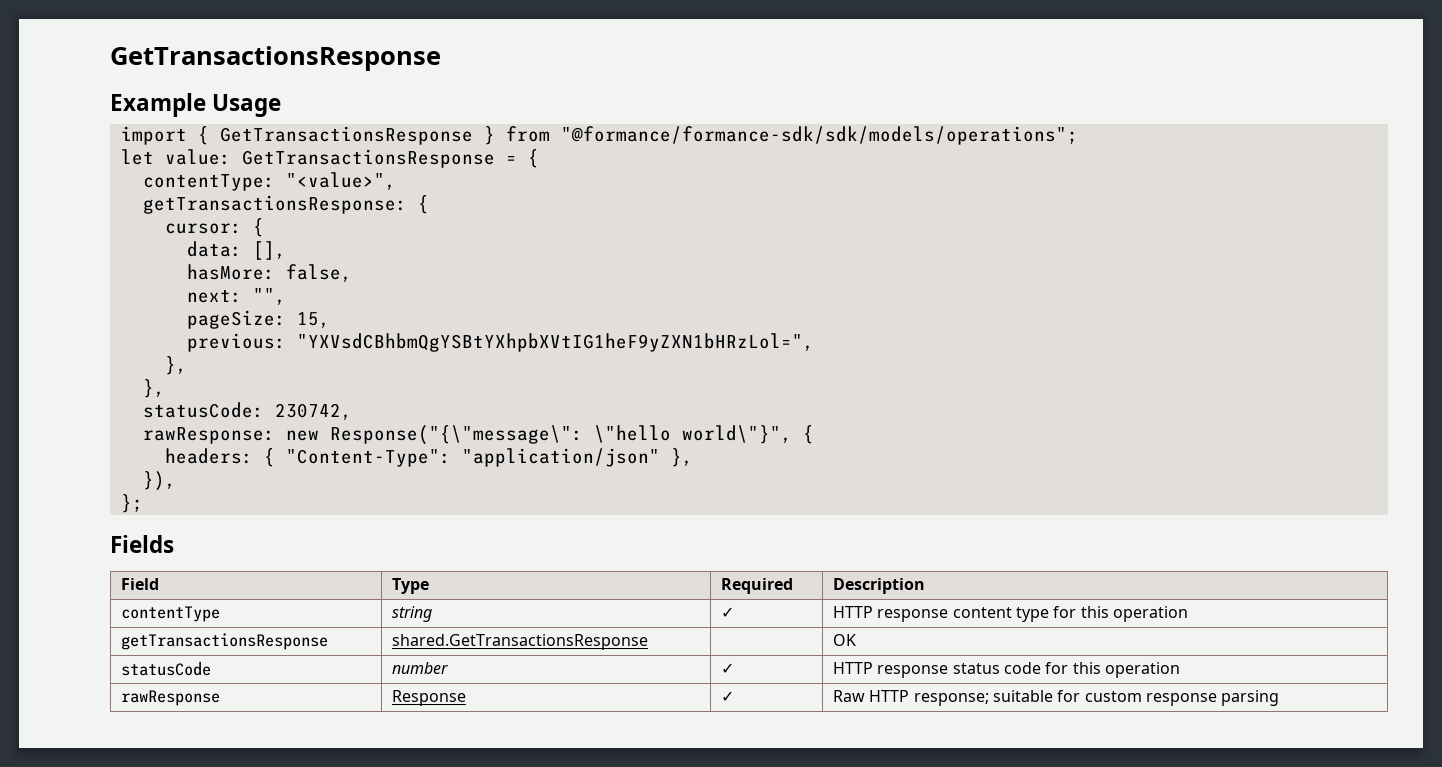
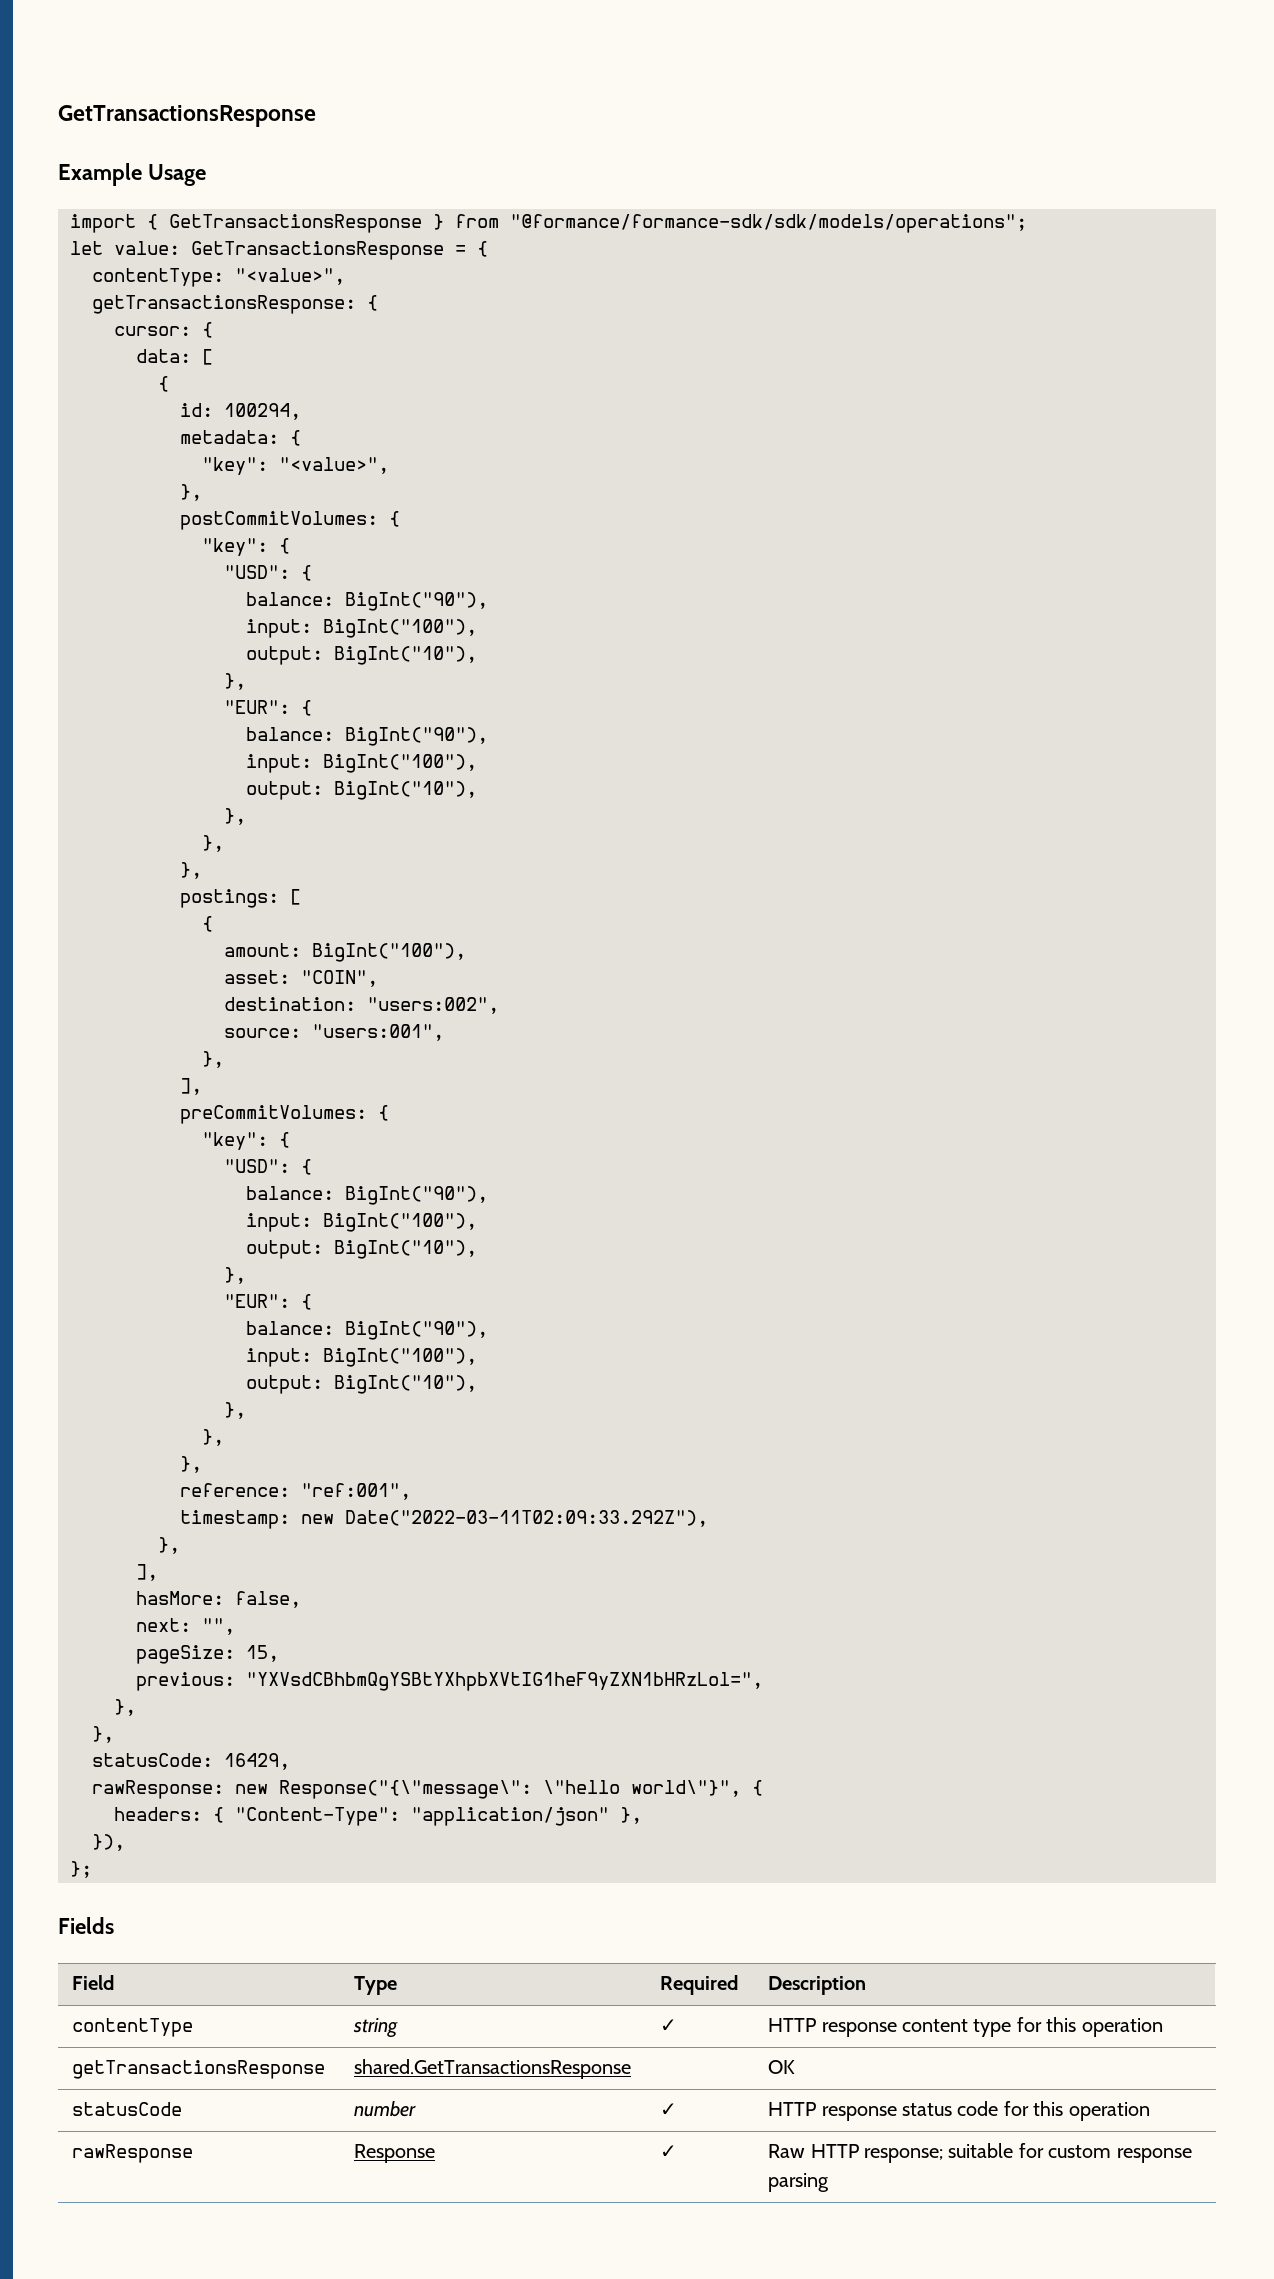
[252,241,286,260] [], -> [202,349,213,365] [158,376,169,392] [180,403,301,420] [180,430,301,446] [202,457,389,475] [180,484,202,501] [180,511,400,530] [202,538,290,556] [224,565,312,581] [246,592,488,611] [246,619,477,638] [246,646,477,665] [224,673,246,690] [224,700,312,716] [246,727,488,746] [246,754,477,773] [246,781,477,800] [224,808,246,825] [202,835,224,852] [180,862,202,879] [180,889,301,908] [202,916,213,932] [224,943,466,962] [224,970,378,987] [224,997,499,1014] [224,1024,444,1041] [202,1051,224,1068] [180,1078,202,1095] [180,1105,389,1124] [202,1132,290,1150] [224,1159,312,1175] [246,1186,488,1205] [246,1213,477,1232] [246,1240,477,1259] [224,1267,246,1284] [224,1294,312,1310] [246,1321,488,1340] [246,1348,477,1367] [246,1375,477,1394] [224,1402,246,1419] [202,1429,224,1446] [180,1456,202,1473] [180,1483,411,1500] [180,1510,708,1529] [158,1537,180,1554] [136,1564,158,1581] [ // { // id: 100294, // metadata: { // "key": "<value>", // }, // postCommitVolumes: { // "key": { // "USD": { // balance: BigInt("90"), // input: BigInt("100"), // output: BigInt("10"), // }, // "EUR": { // balance: BigInt("90"), // input: BigInt("100"), // output: BigInt("10"), // }, // }, // }, // postings: [ // { // amount: BigInt("100"), // asset: "COIN", // destination: "users:002", // source: "users:001", // }, // ], // preCommitVolumes: { // "key": { // "USD": { // balance: BigInt("90"), // input: BigInt("100"), // output: BigInt("10"), // }, // "EUR": { // balance: BigInt("90"), // input: BigInt("100"), // output: BigInt("10"), // }, // }, // }, // reference: "ref:001", // timestamp: new Date("2022-03-11T02:09:33.292Z"), // }, // ],
[274,403,352,420] 230742, -> [224,1753,290,1770] 16429,

